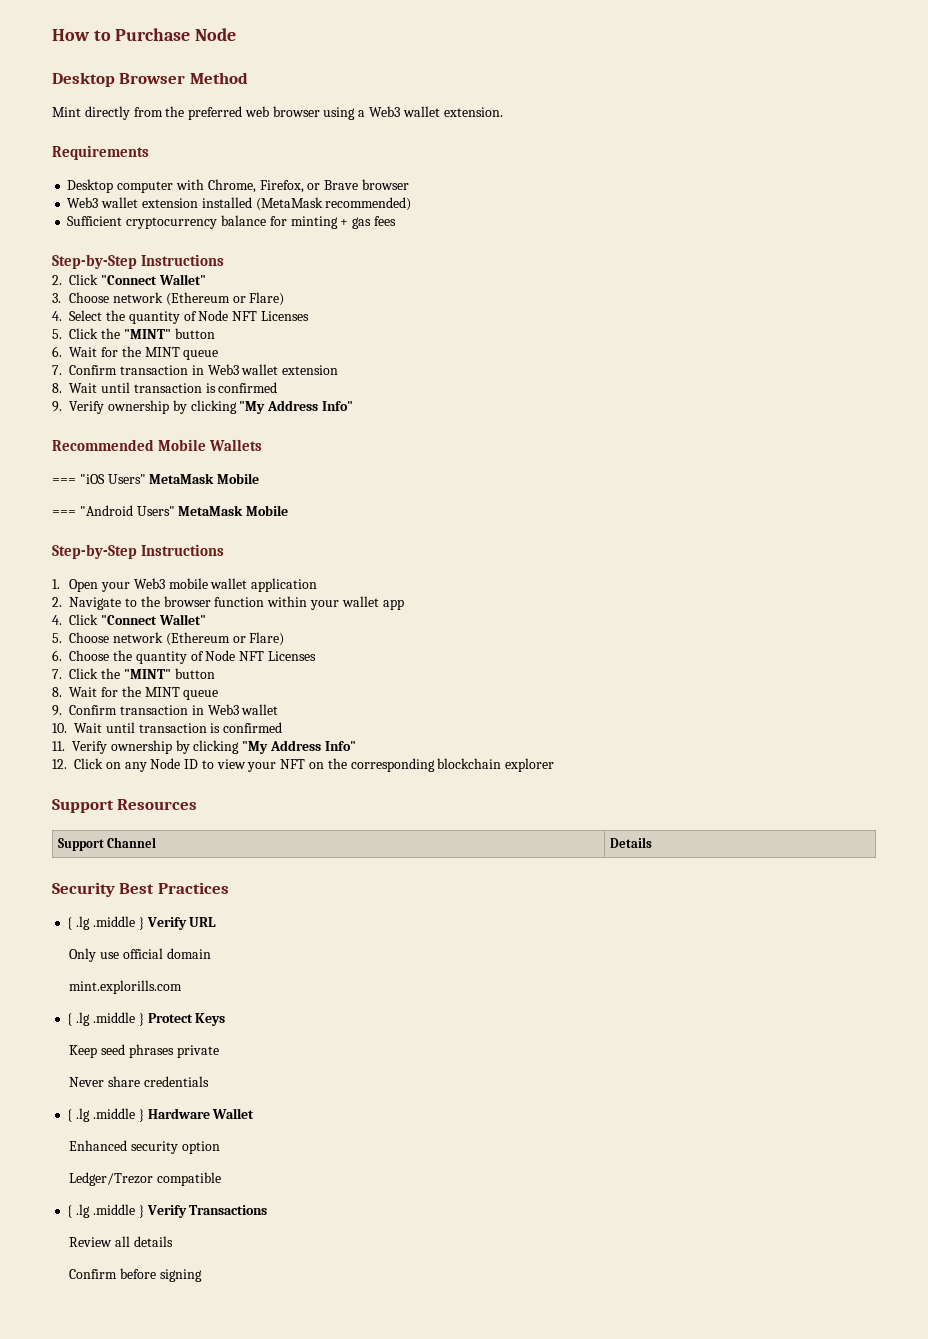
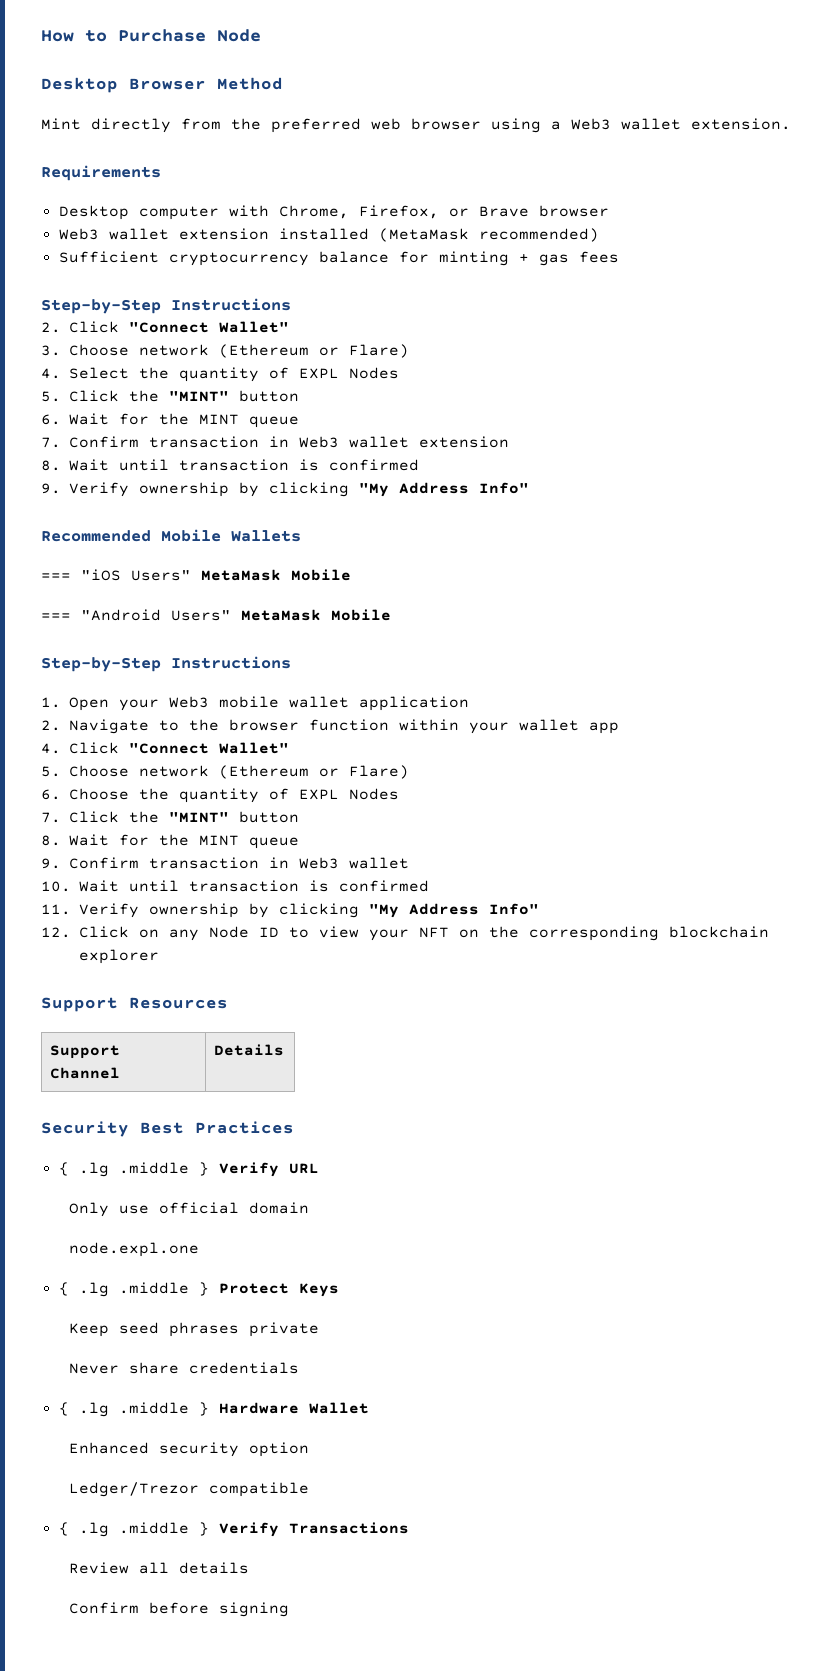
[198,310,310,321] Node NFT Licenses -> [299,367,399,379] EXPL Nodes
[205,650,317,661] Node NFT Licenses -> [299,788,399,800] EXPL Nodes
[69,980,183,994] mint.explorills.com -> [68,1242,199,1257] node.expl.one

